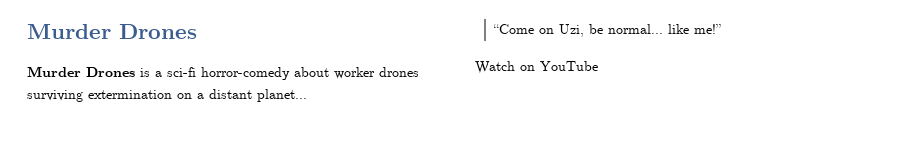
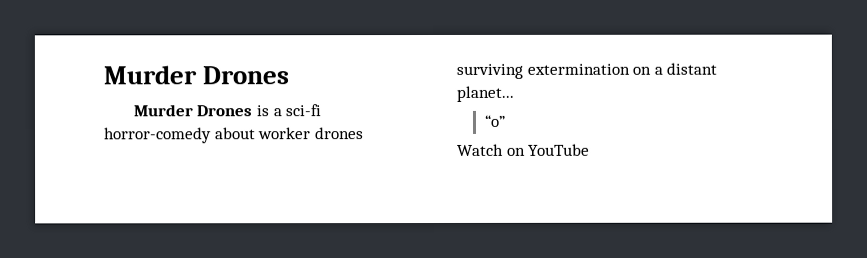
[493,24,722,37] “Come on Uzi, be normal... like me!” -> [484,114,506,127] “o”

